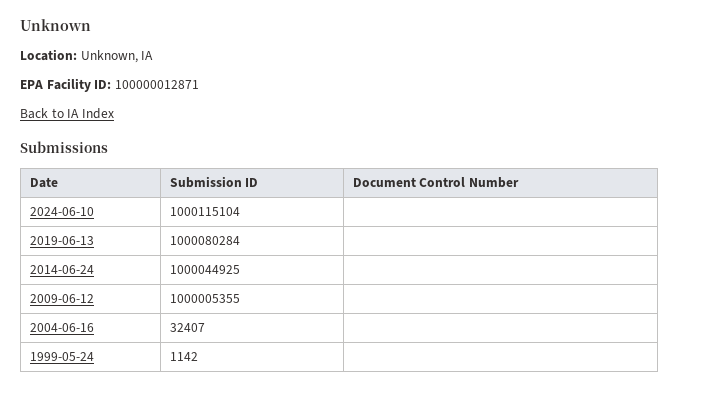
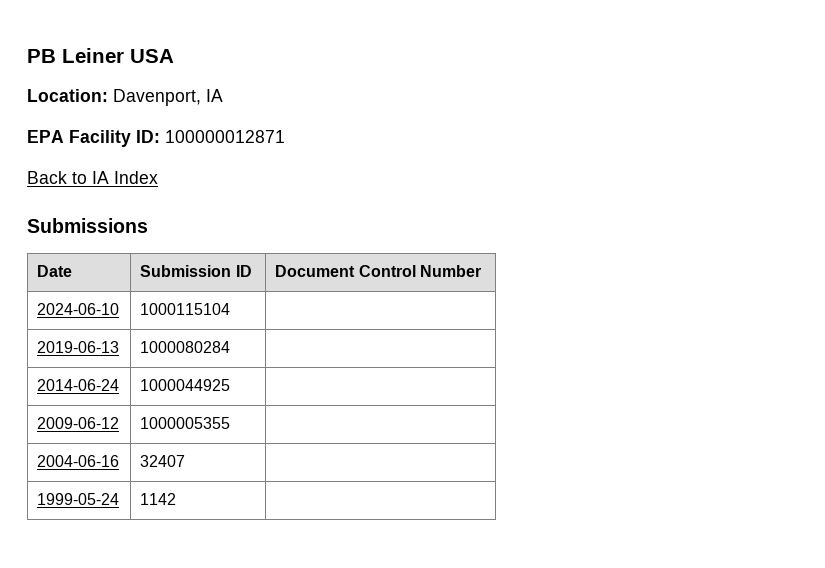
[20,19,91,31] Unknown -> [27,48,174,63] PB Leiner USA
[80,50,138,63] Unknown, -> [113,89,201,106] Davenport,

